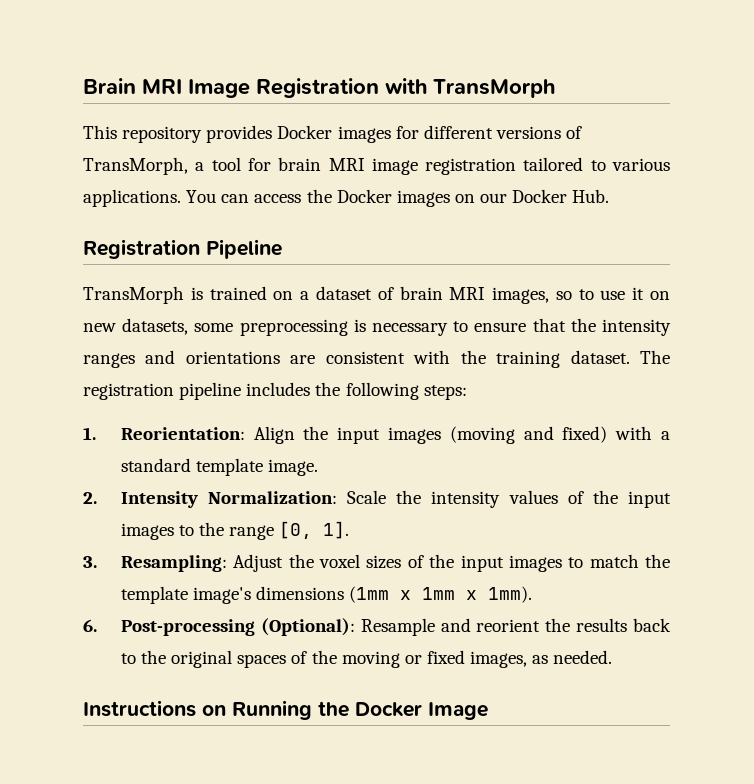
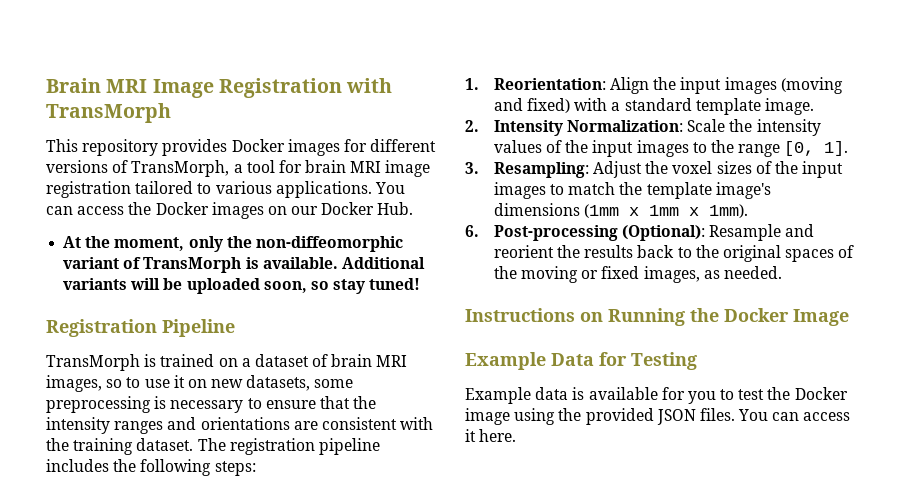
(610, 196) none -> [63,236,403,252] [63,257,425,273] [63,278,421,294] // At the moment, only the non-diffeomorphic variant of TransMorph is available. Additional variants will be uploaded soon, so stay tuned!
(488, 711) none -> [465,352,697,370] [465,387,848,404] [465,408,851,425] [465,429,517,442] // Example Data for Testing // Example data is available for you to test the Docker image using the provided JSON files. You can access it here.

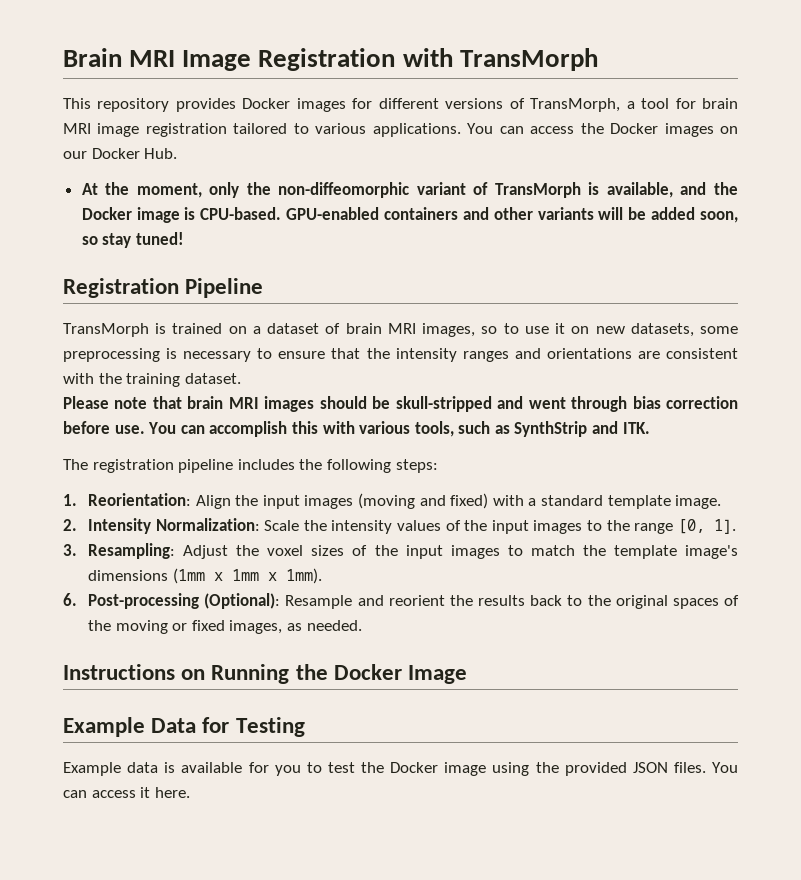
[262,257,425,269] available. Additional -> [606,182,738,198] [81,207,533,223] available, and the Docker image is CPU-based. GPU-enabled containers and other
[186,278,260,294] uploaded -> [651,207,696,220] added
(194, 444) none -> [63,396,738,412] [63,421,650,437] // Please note that brain MRI images should be skull-stripped and went through bias correction before use. You can accomplish this with various tools, such as SynthStrip and ITK. //

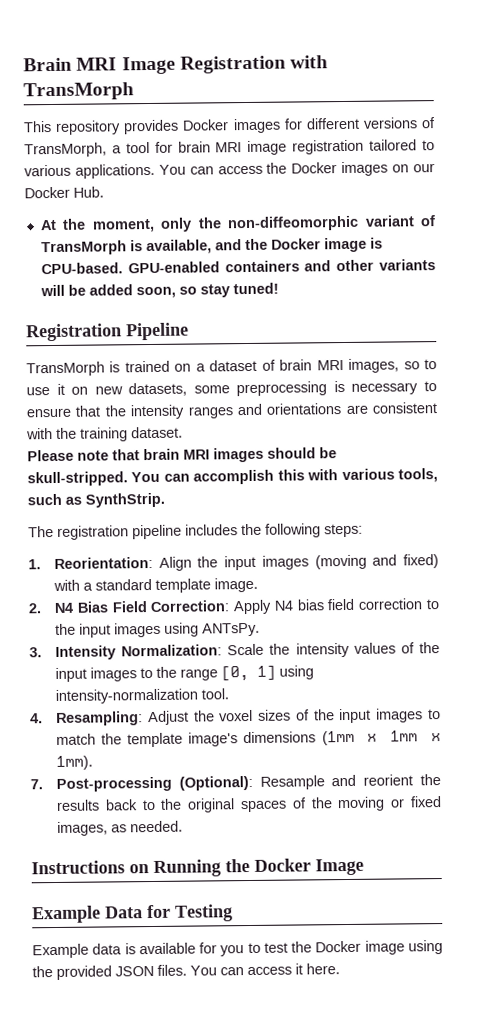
[395,396,738,412] [63,421,145,434] skull-stripped and went through bias correction before use. -> [27,471,128,487] skull-stripped.
[514,421,650,437] SynthStrip and ITK. -> [85,492,165,508] SynthStrip.
(77, 525) none -> [53,598,440,615] [54,622,260,638] [29,647,42,658] N4 Bias Field Correction: Apply N4 bias field correction to the input images using ANTsPy. // 3.
[713,519,736,534] [63,544,77,556] 1]. // 3. -> [256,665,314,681] [54,688,229,704] [30,713,43,724] 1] using intensity-normalization tool. // 4.
[63,593,77,606] 6. -> [30,779,43,790] 7.

